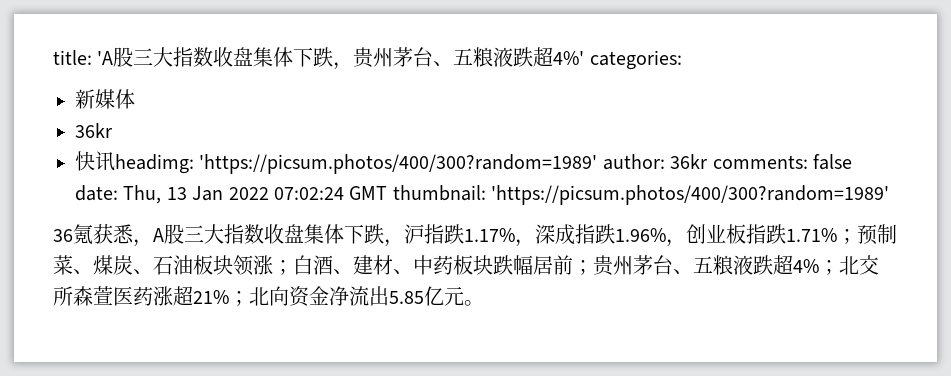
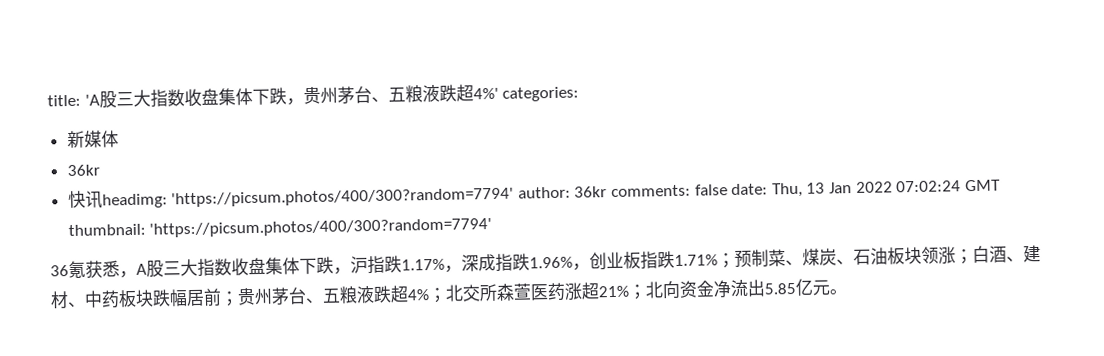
[199,154,598,174] 'https://picsum.photos/400/300?random=1989' -> [171,187,515,208] 'https://picsum.photos/400/300?random=7794'
[491,185,890,205] 'https://picsum.photos/400/300?random=1989' -> [149,217,493,238] 'https://picsum.photos/400/300?random=7794'

